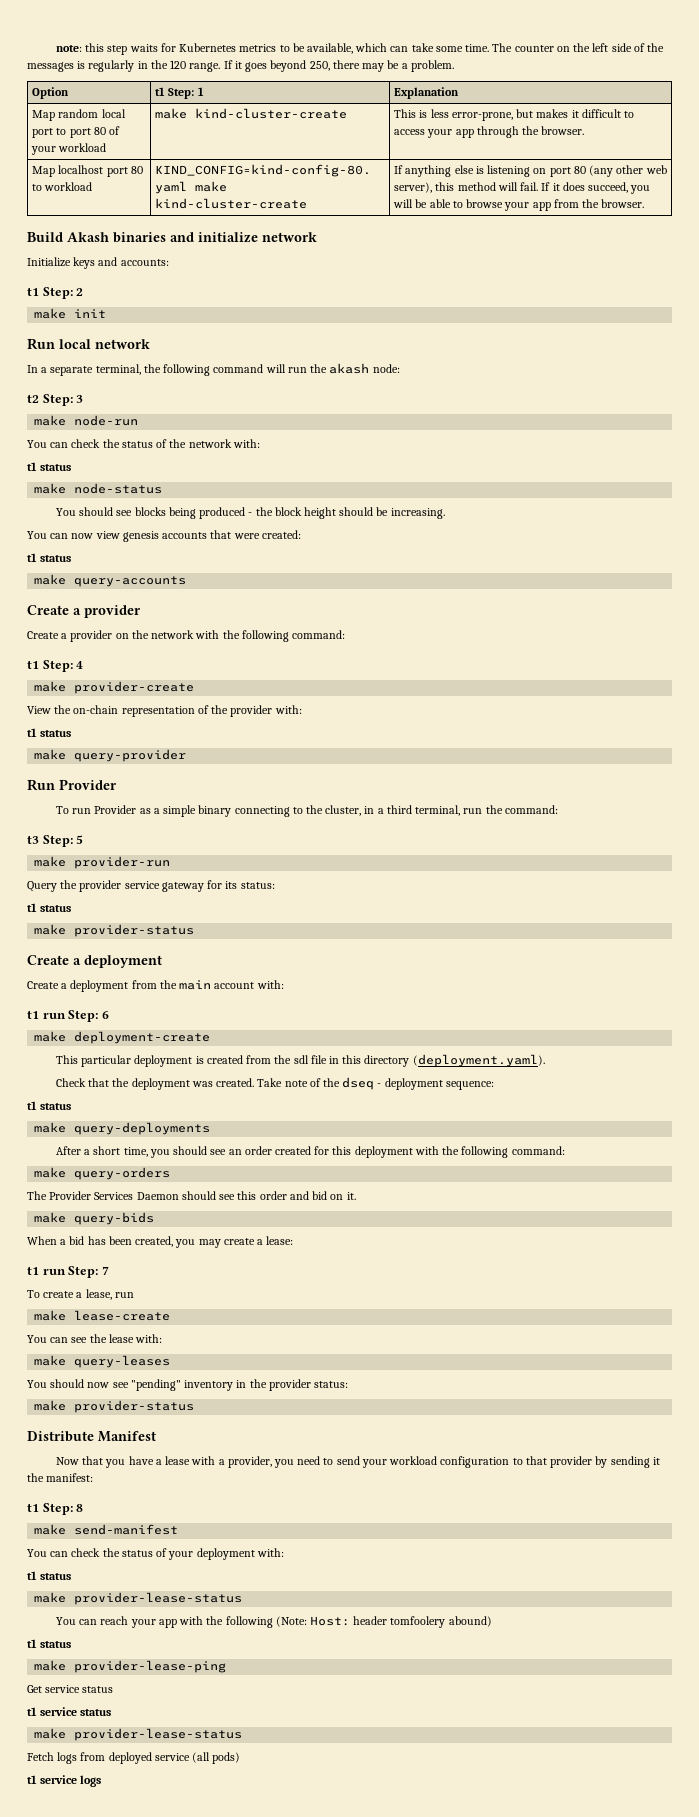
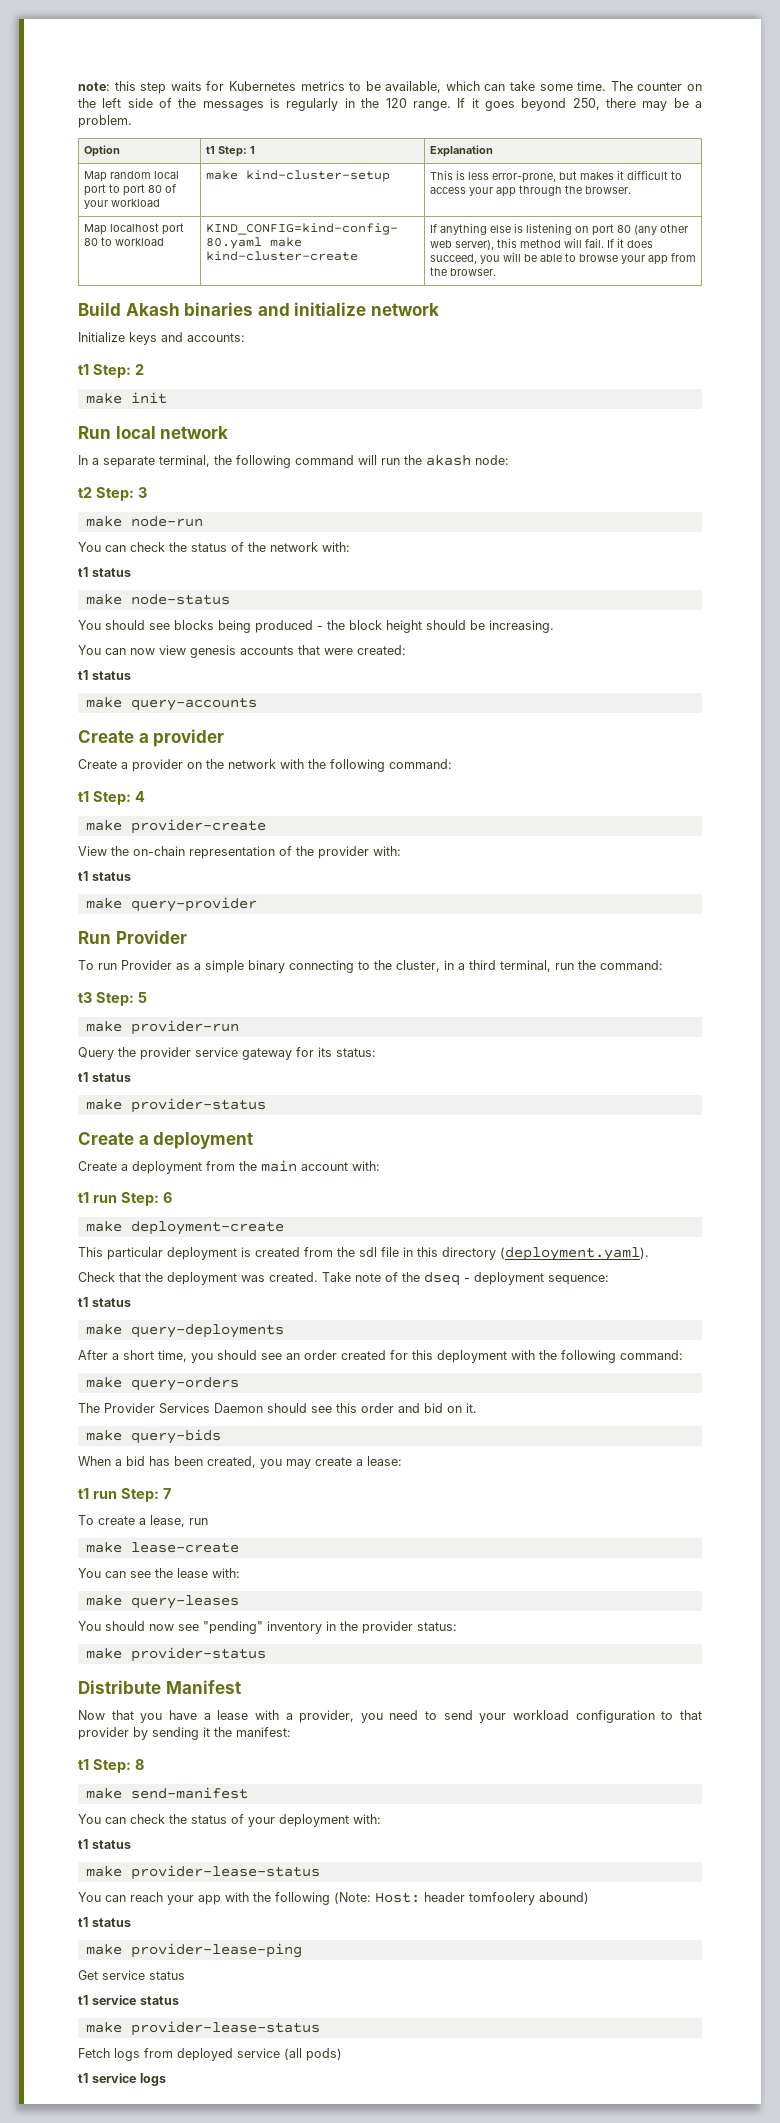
[195,108,348,119] kind-cluster-create -> [245,170,390,182] kind-cluster-setup

